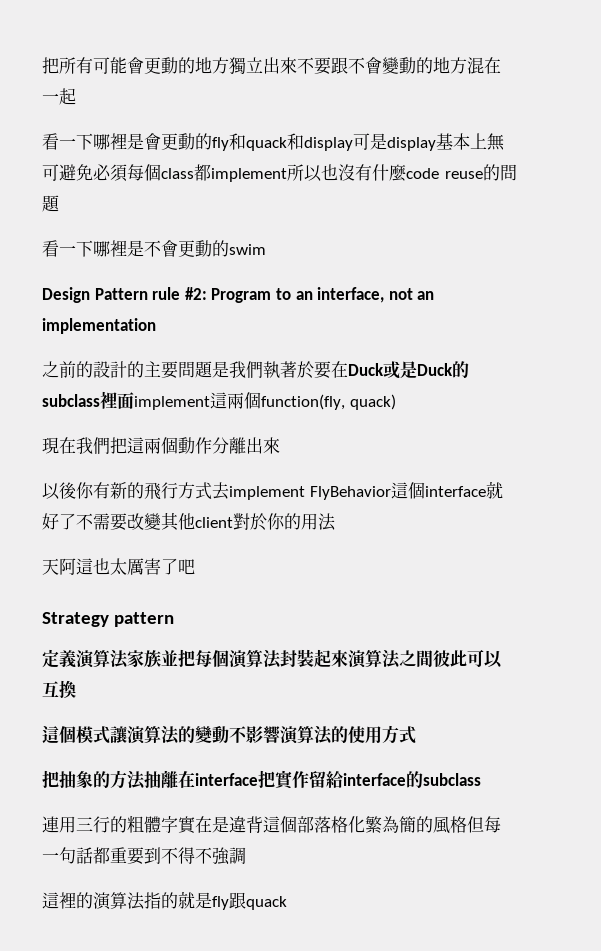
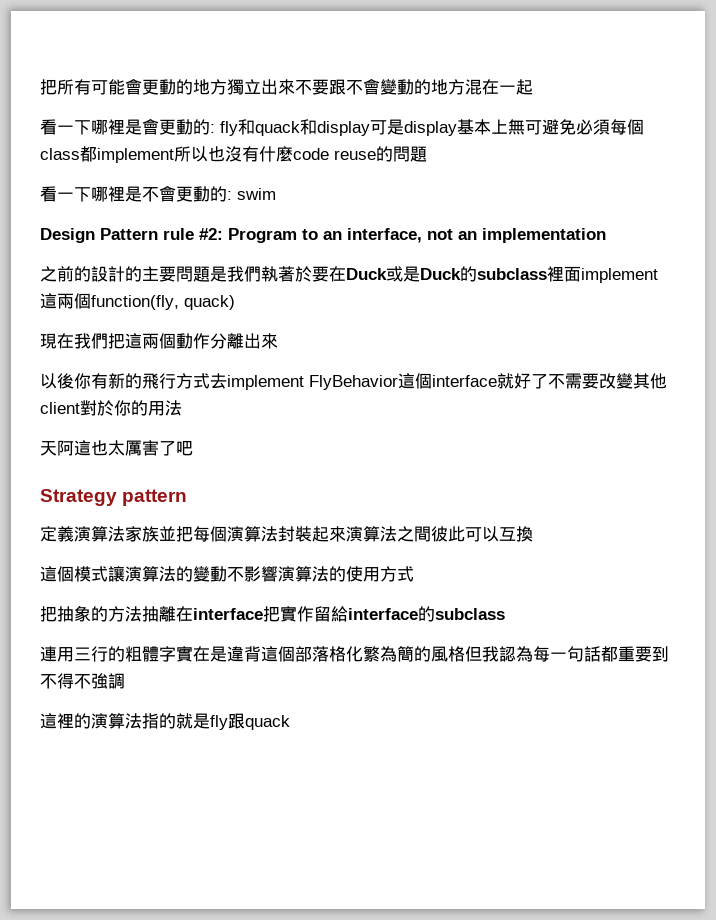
(212, 141) none -> [210,124,215,133] :
(229, 248) none -> [227,191,232,200] :
(484, 824) none -> [482,646,533,662] 我認為

